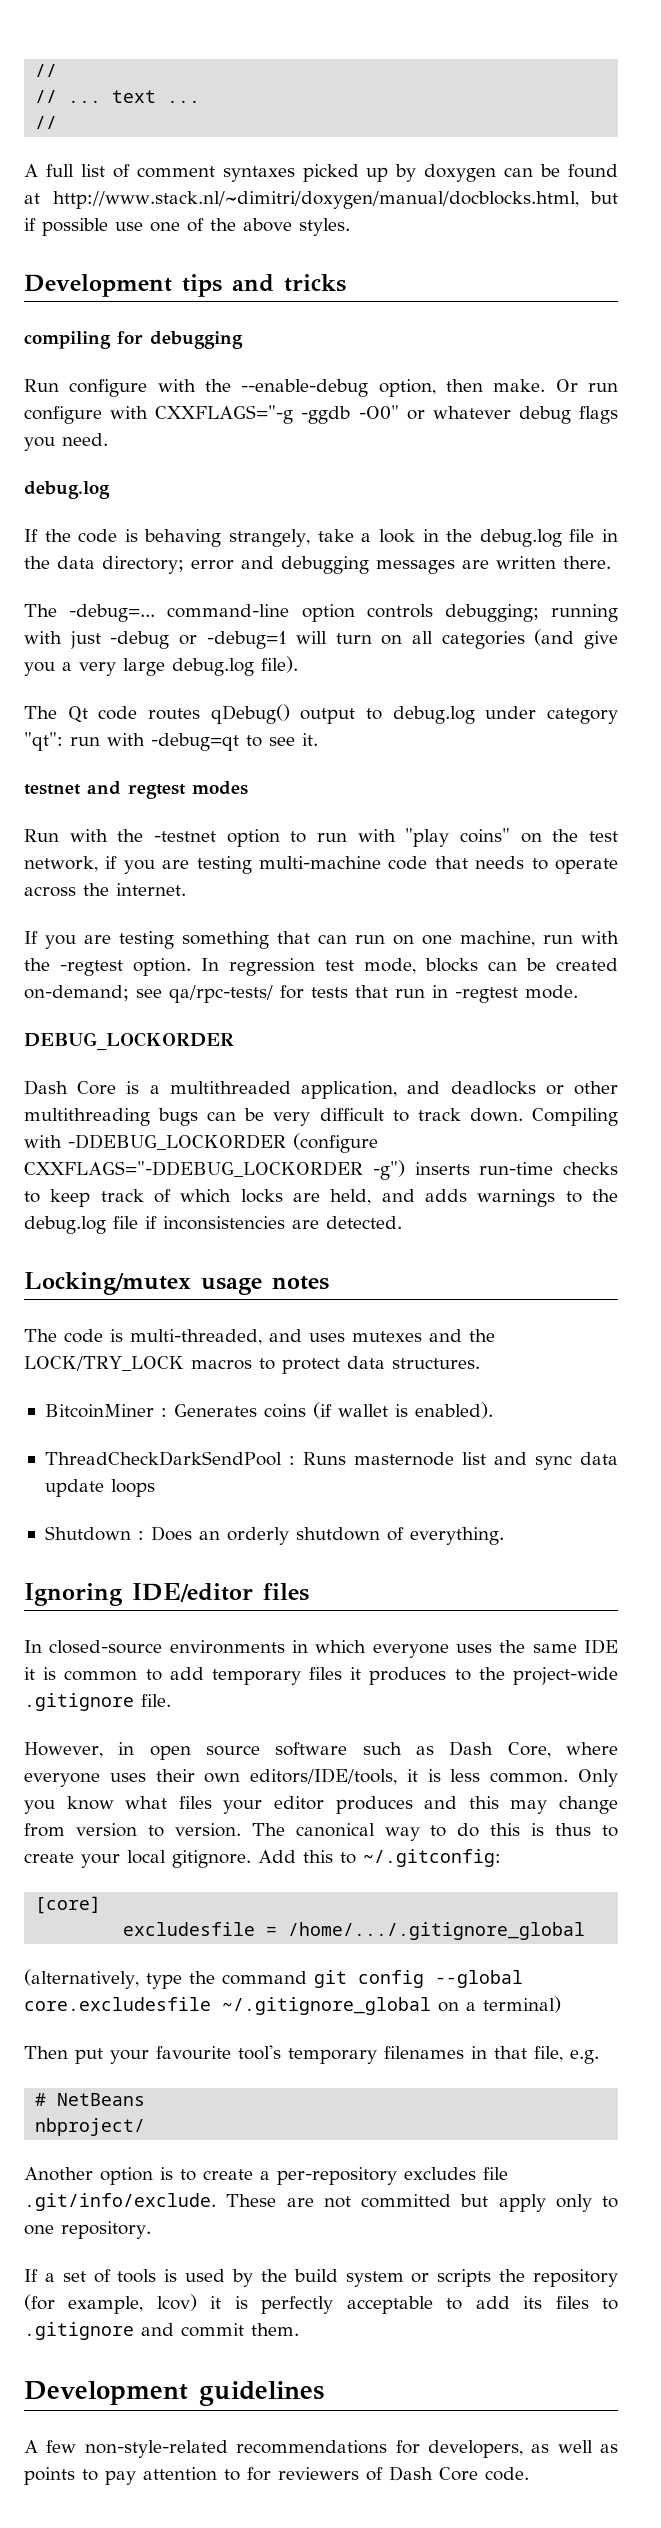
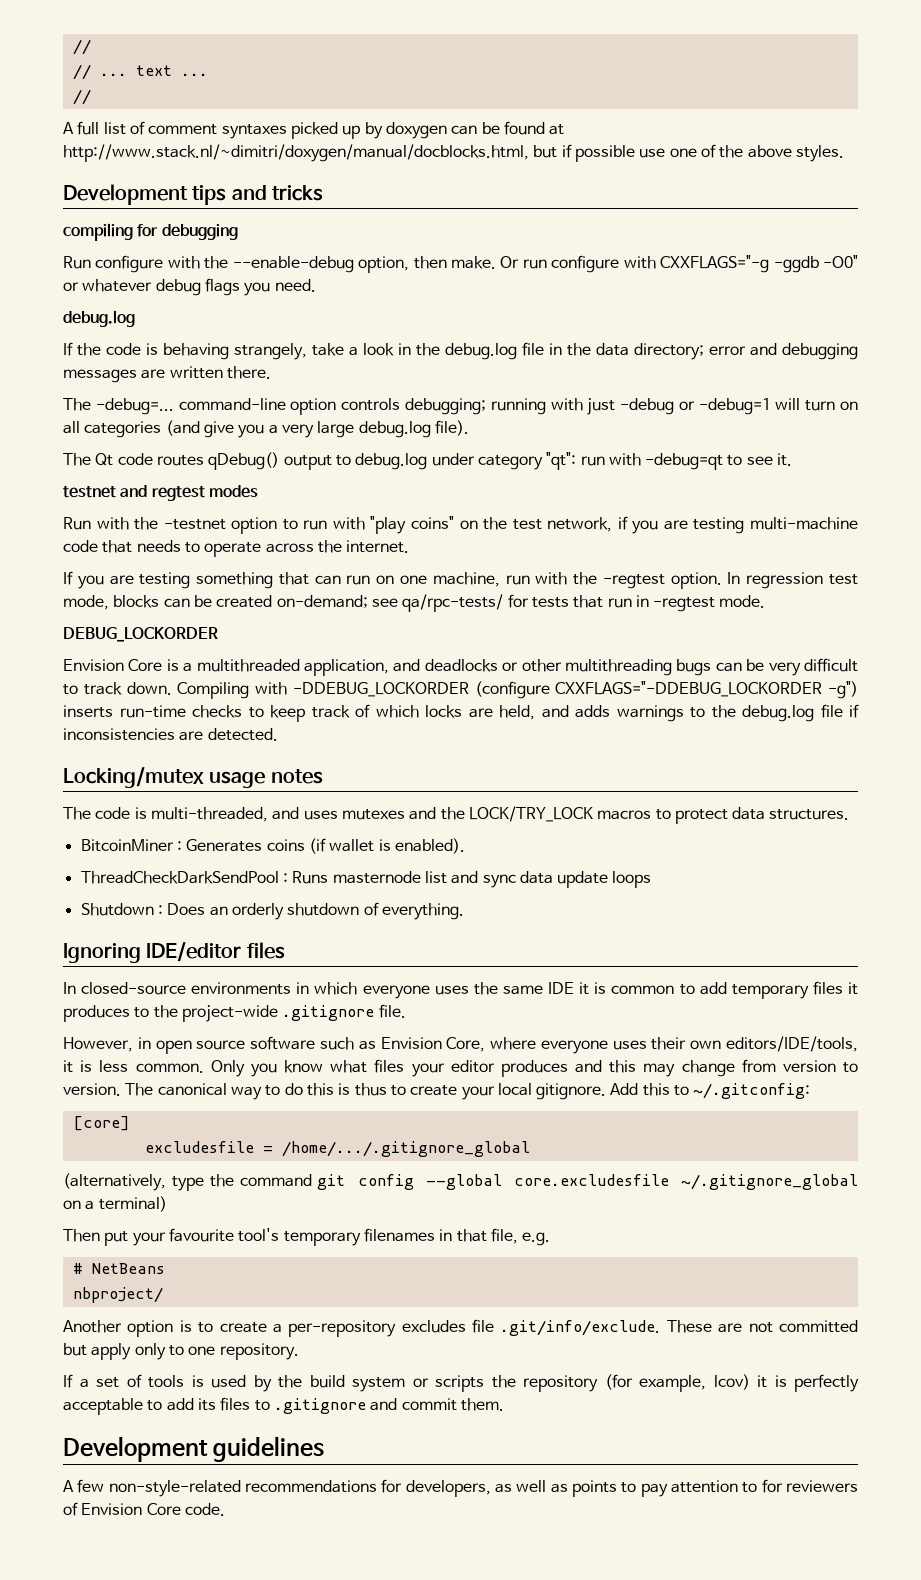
[24,1080,68,1095] Dash -> [63,659,124,671] Envision
[449,1741,494,1756] Dash -> [380,1037,442,1049] Envision
[389,2466,433,2481] Dash -> [81,1503,143,1515] Envision

